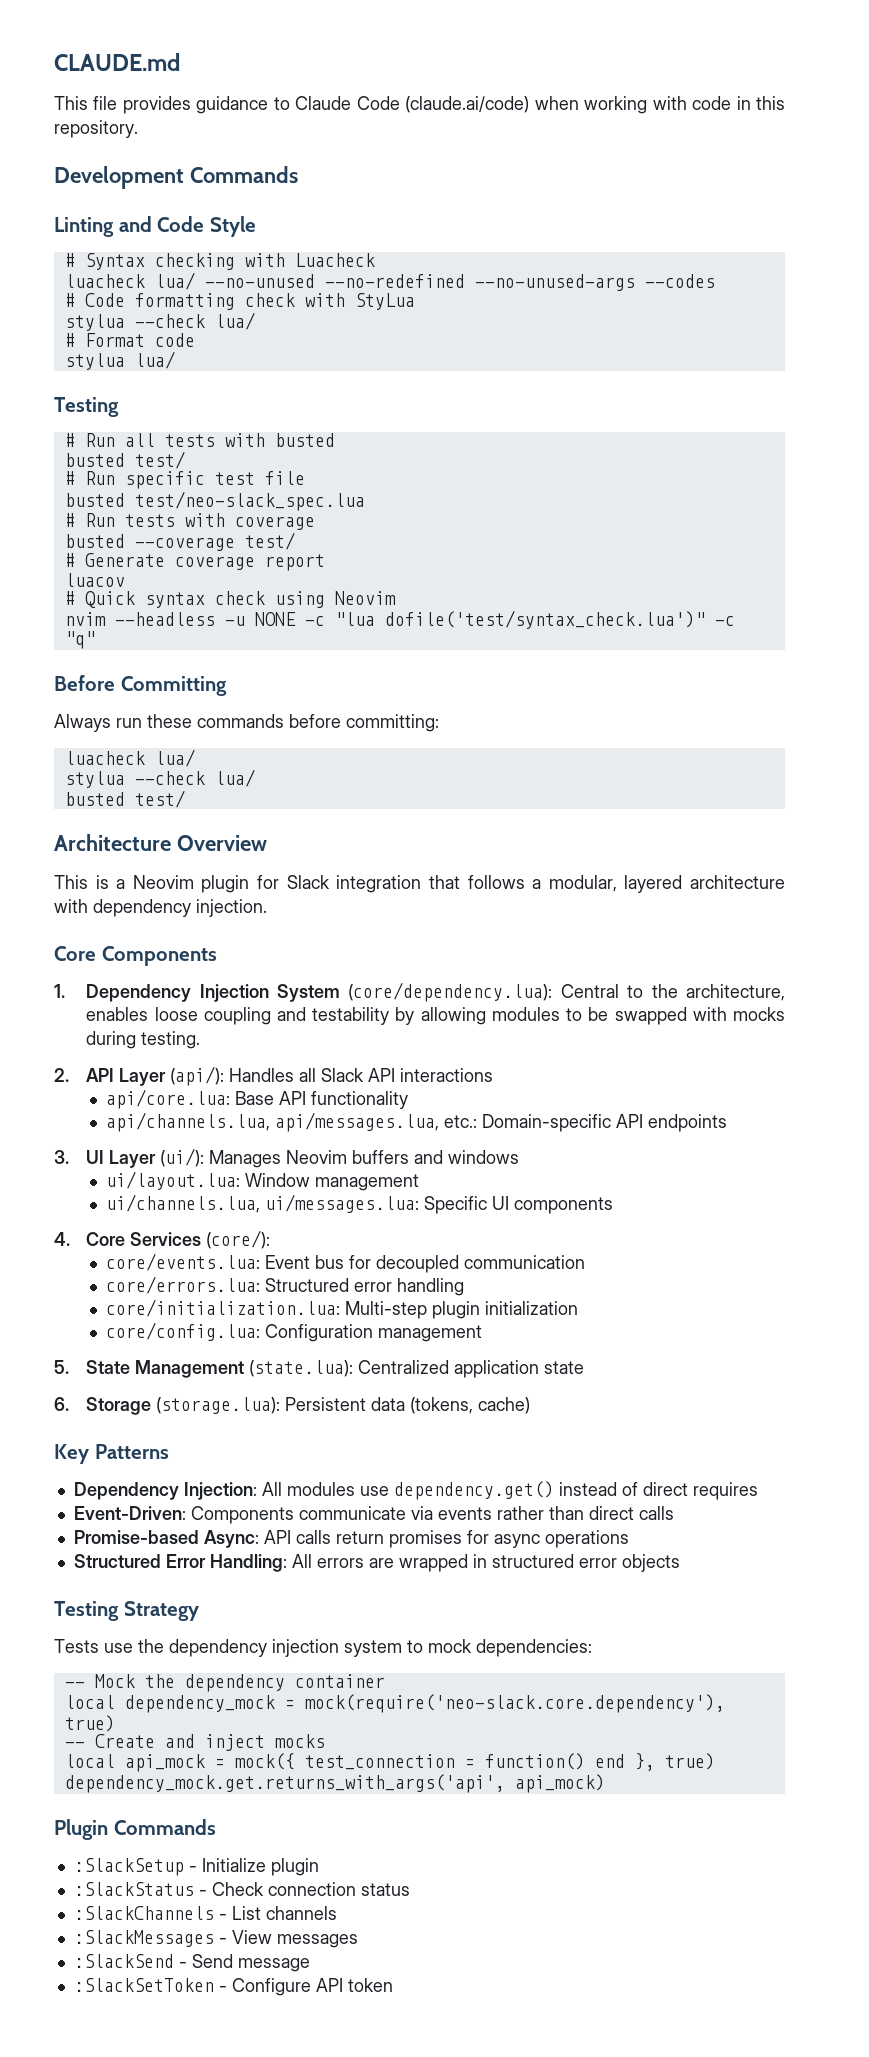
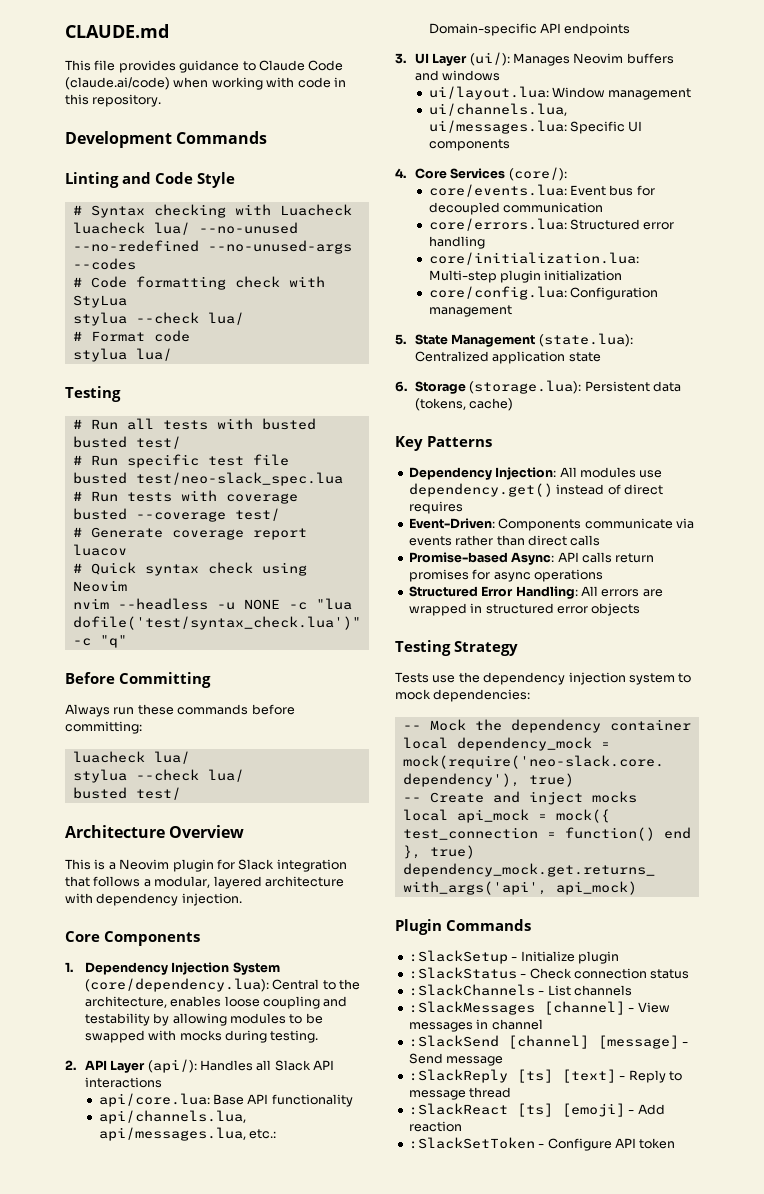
(214, 1938) none -> [543,1001,625,1015] [channel]
(358, 1941) none -> [476,1019,543,1030] in channel
(174, 1961) none -> [507,1035,679,1049] [channel] [message]
(310, 1965) none -> [408,1069,682,1083] [408,1087,512,1100] [408,1103,665,1117] [408,1121,462,1132] // :SlackReply [ts] [text] - Reply to message thread // :SlackReact [ts] [emoji] - Add reaction

